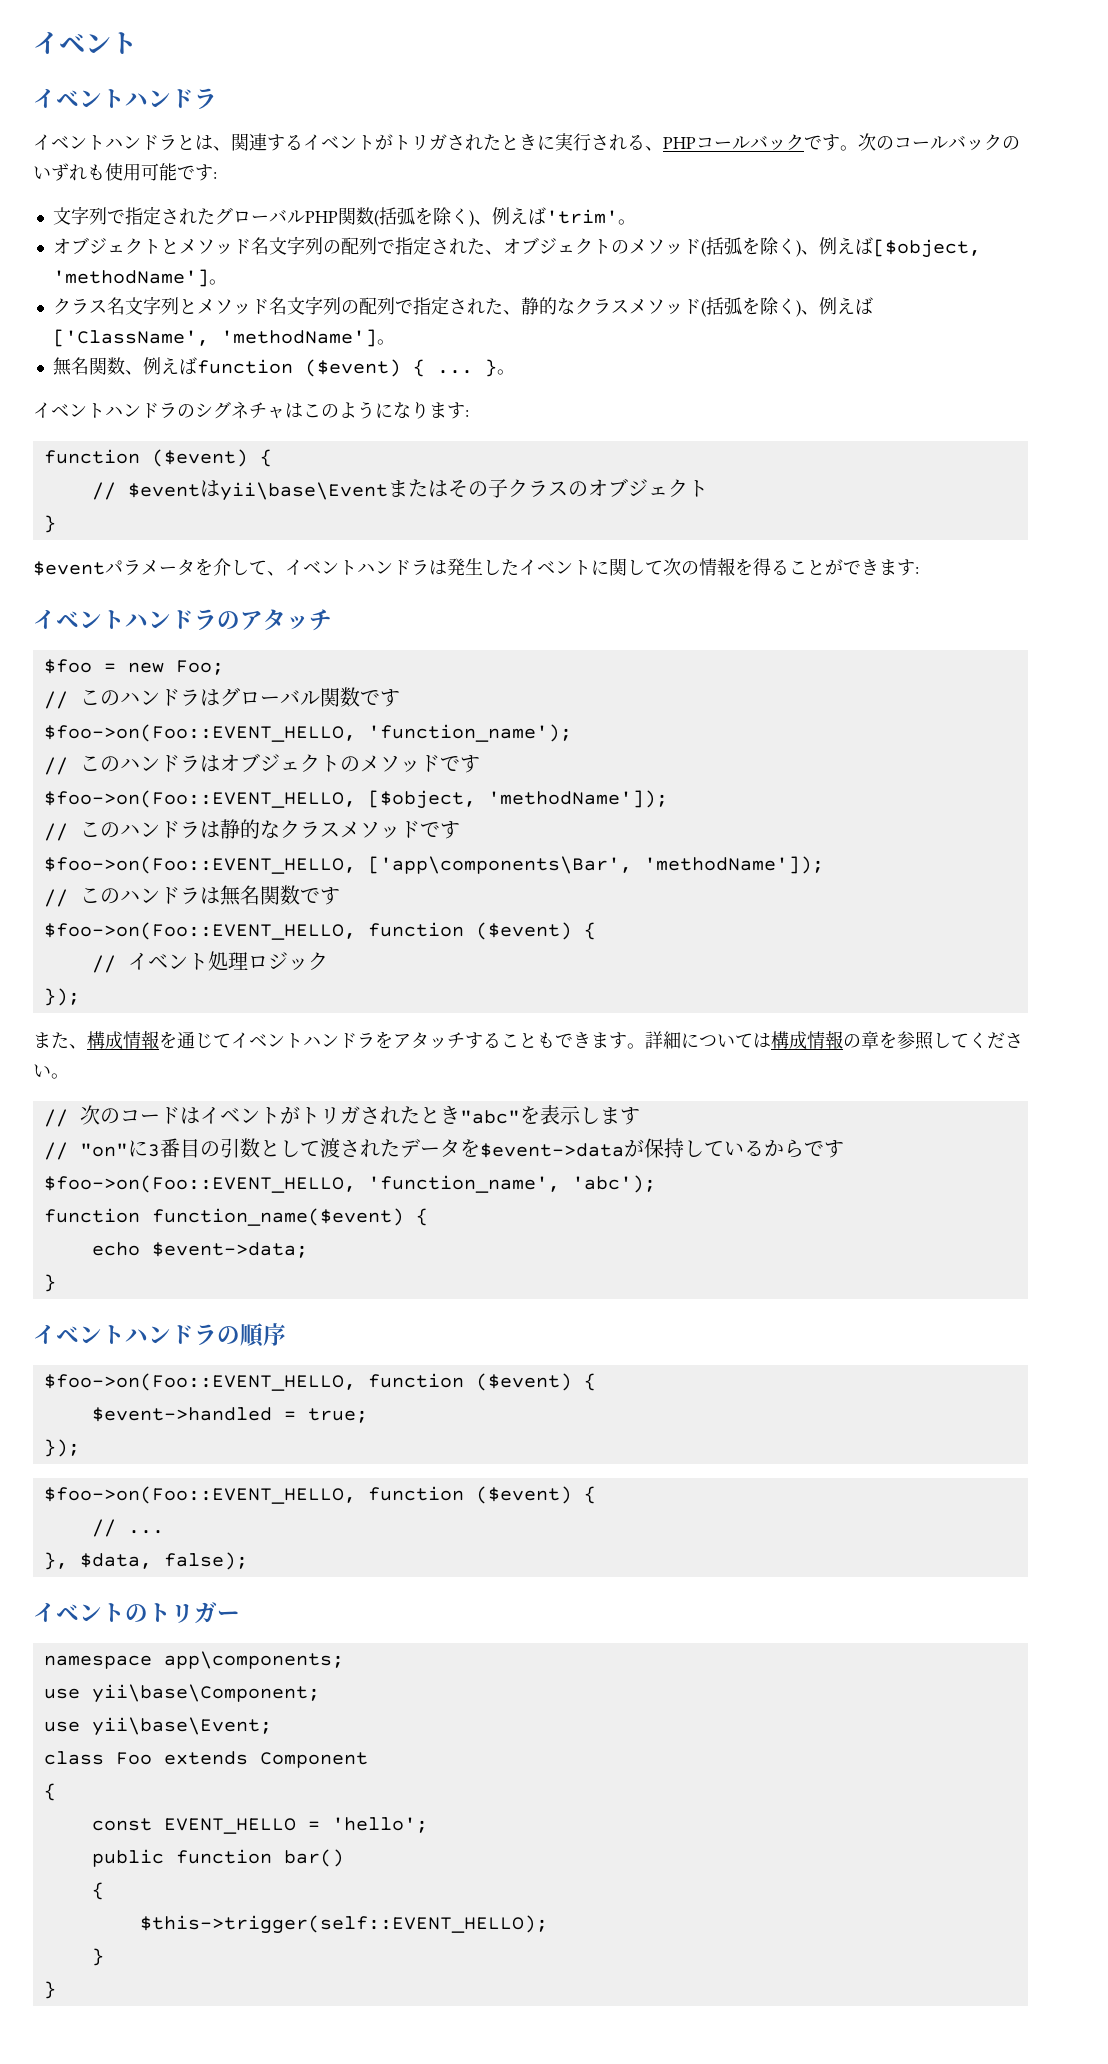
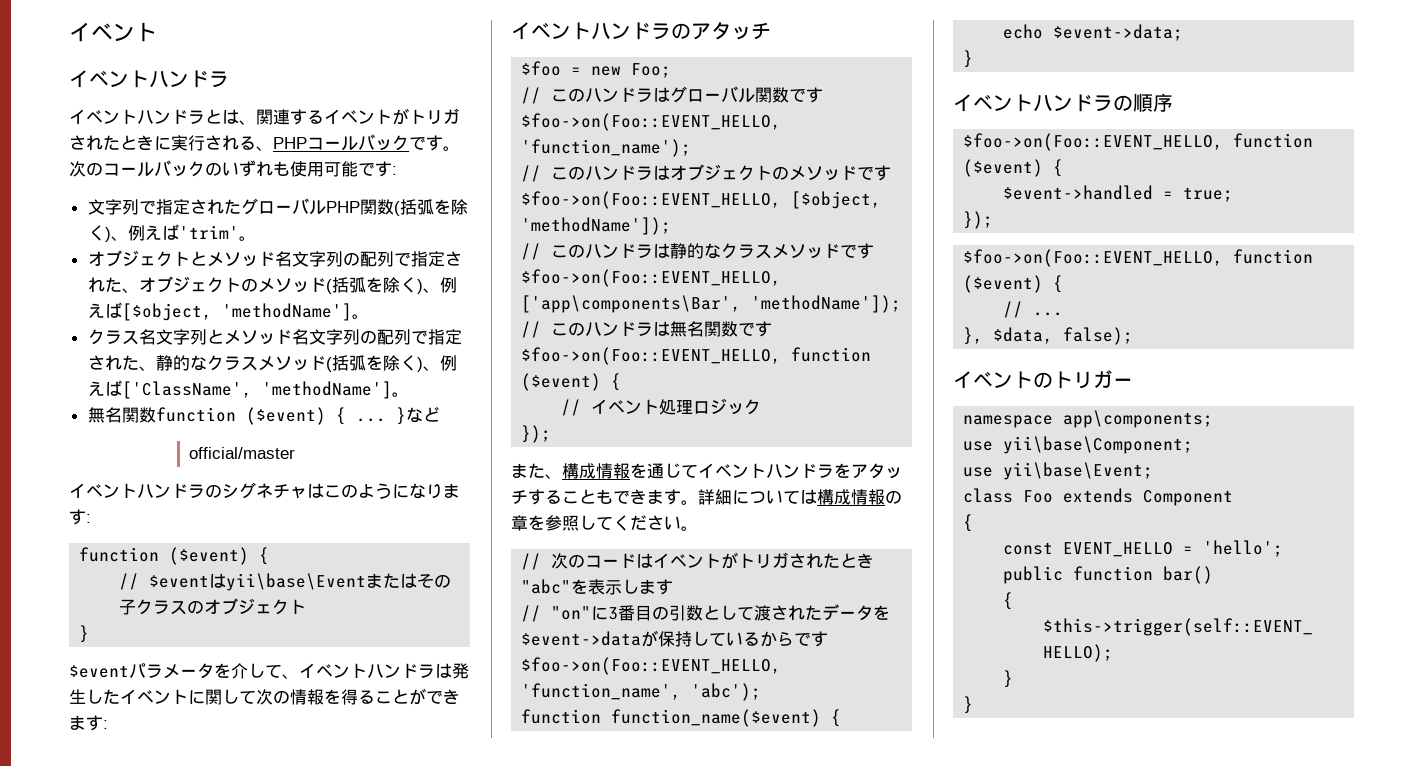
[124,357,197,375] 、例えば -> (156, 415) none
[496,369,515,375] 。 -> [405,406,440,423] [189,447,296,459] など // official/master

